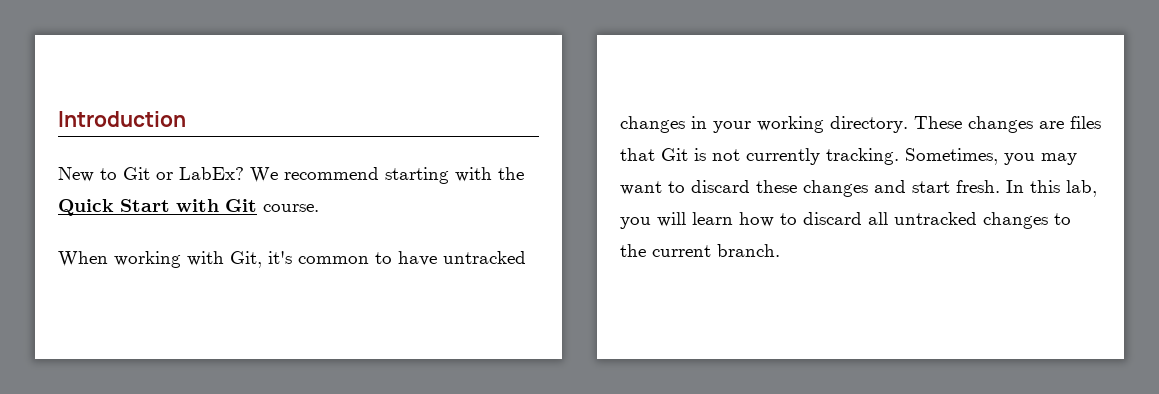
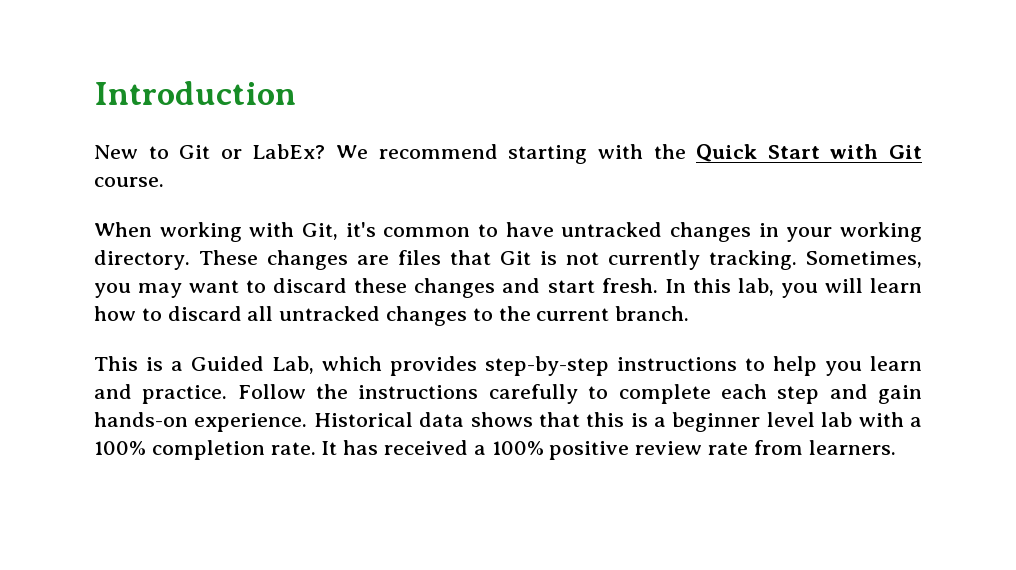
(780, 250) none -> [94,356,922,376] [94,384,923,404] [94,412,922,432] [94,440,896,460] // This is a Guided Lab, which provides step-by-step instructions to help you learn and practice. Follow the instructions carefully to complete each step and gain hands-on experience. Historical data shows that this is a beginner level lab with a 100% completion rate. It has received a 100% positive review rate from learners.

